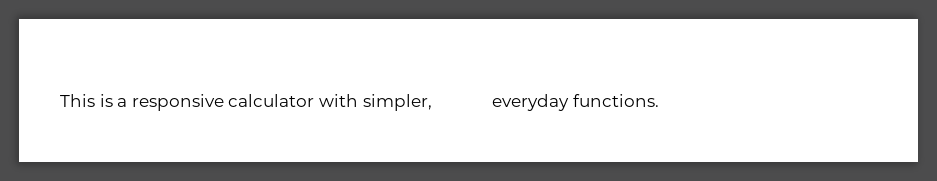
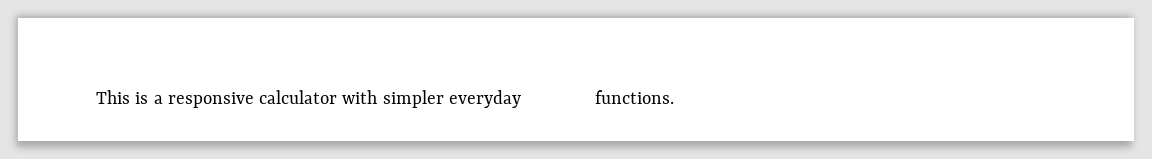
[362,94,432,111] simpler, -> [382,90,444,108] simpler

